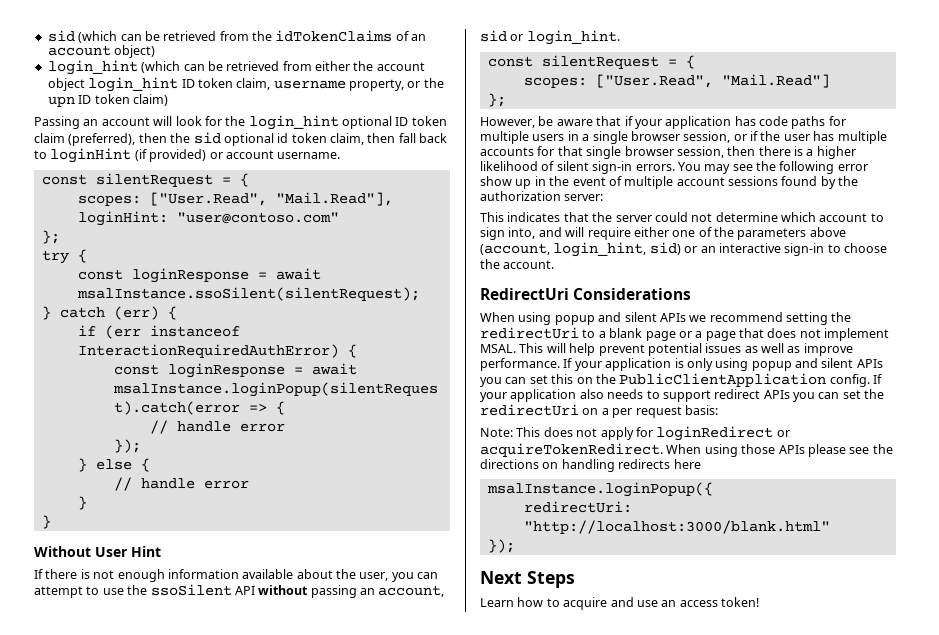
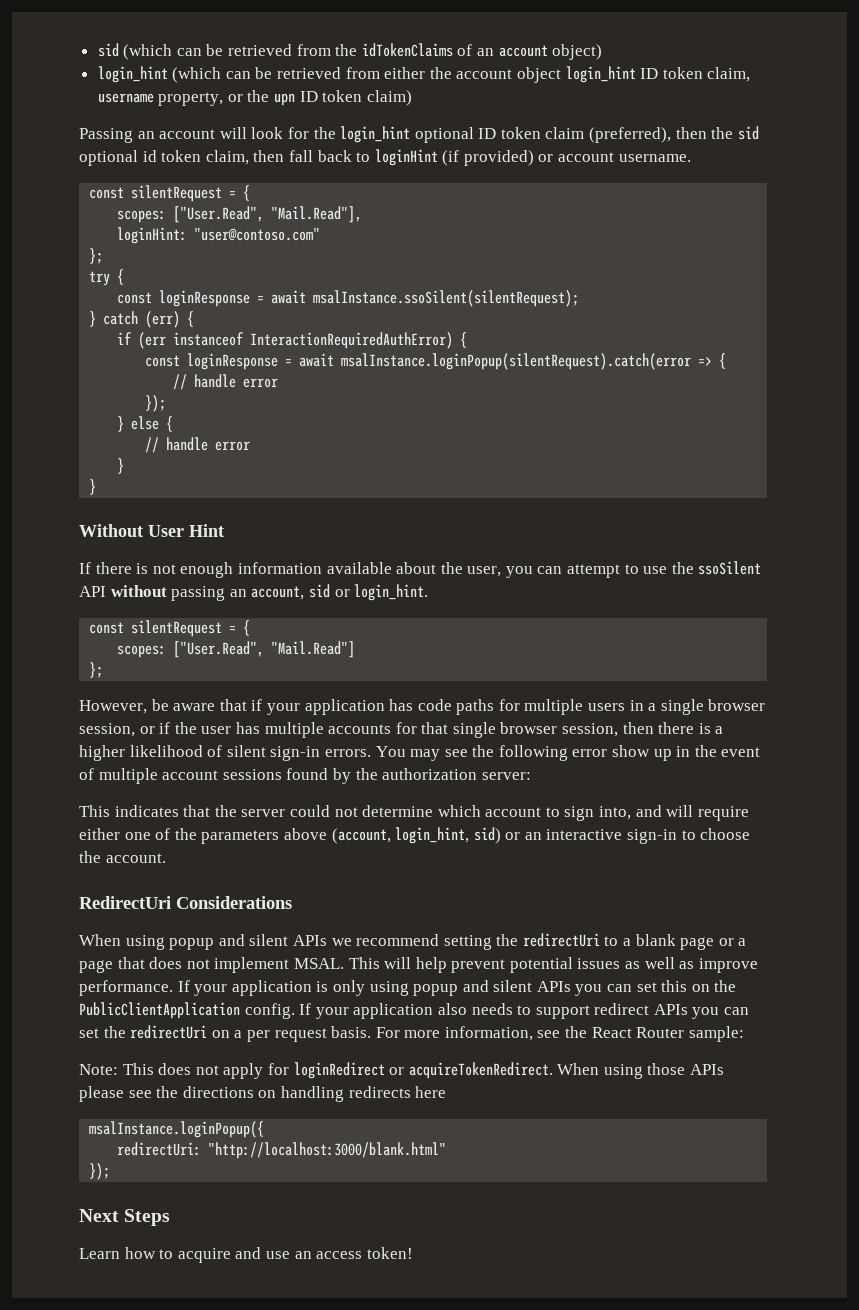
[684,405,718,415] basis: -> [331,1026,744,1042] basis. For more information, see the React Router sample:

